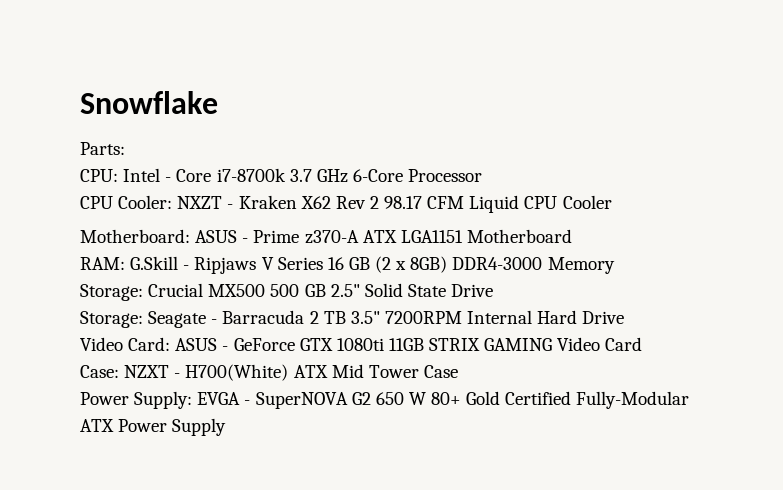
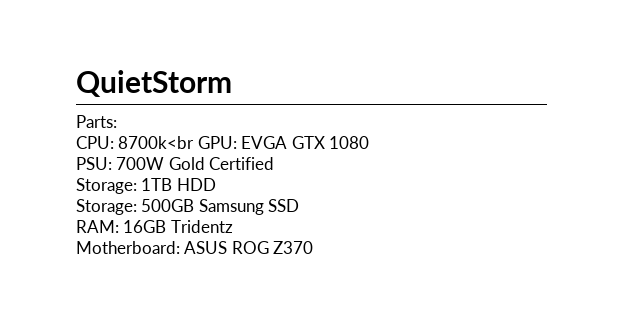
[80,91,218,114] Snowflake -> [76,70,232,97] QuietStorm
[123,168,483,183] [80,195,612,213] [80,229,572,244] [80,256,615,274] [80,283,494,301] [80,310,625,328] [80,337,643,351] [80,364,458,381] [80,391,690,409] [80,418,227,436] Intel - Core i7-8700k 3.7 GHz 6-Core Processor // CPU Cooler: NXZT - Kraken X62 Rev 2 98.17 CFM Liquid CPU Cooler // Motherboard: ASUS - Prime z370-A ATX LGA1151 Motherboard // RAM: G.Skill - Ripjaws V Series 16 GB (2 x 8GB) DDR4-3000 Memory // Storage: Crucial MX500 500 GB 2.5" Solid State Drive // Storage: Seagate - Barracuda 2 TB 3.5" 7200RPM Internal Hard Drive // Video Card: ASUS - GeForce GTX 1080ti 11GB STRIX GAMING Video Card // Case: NZXT - H700(White) ATX Mid Tower Case // Power Supply: EVGA - SuperNOVA G2 650 W 80+ Gold Certified Fully-Modular ATX Power Supply -> [118,136,370,149] [76,157,275,170] [76,178,216,194] [76,199,300,215] [76,220,233,233] [76,241,314,254] 8700k<br GPU: EVGA GTX 1080 // PSU: 700W Gold Certified // Storage: 1TB HDD // Storage: 500GB Samsung SSD // RAM: 16GB Tridentz // Motherboard: ASUS ROG Z370

